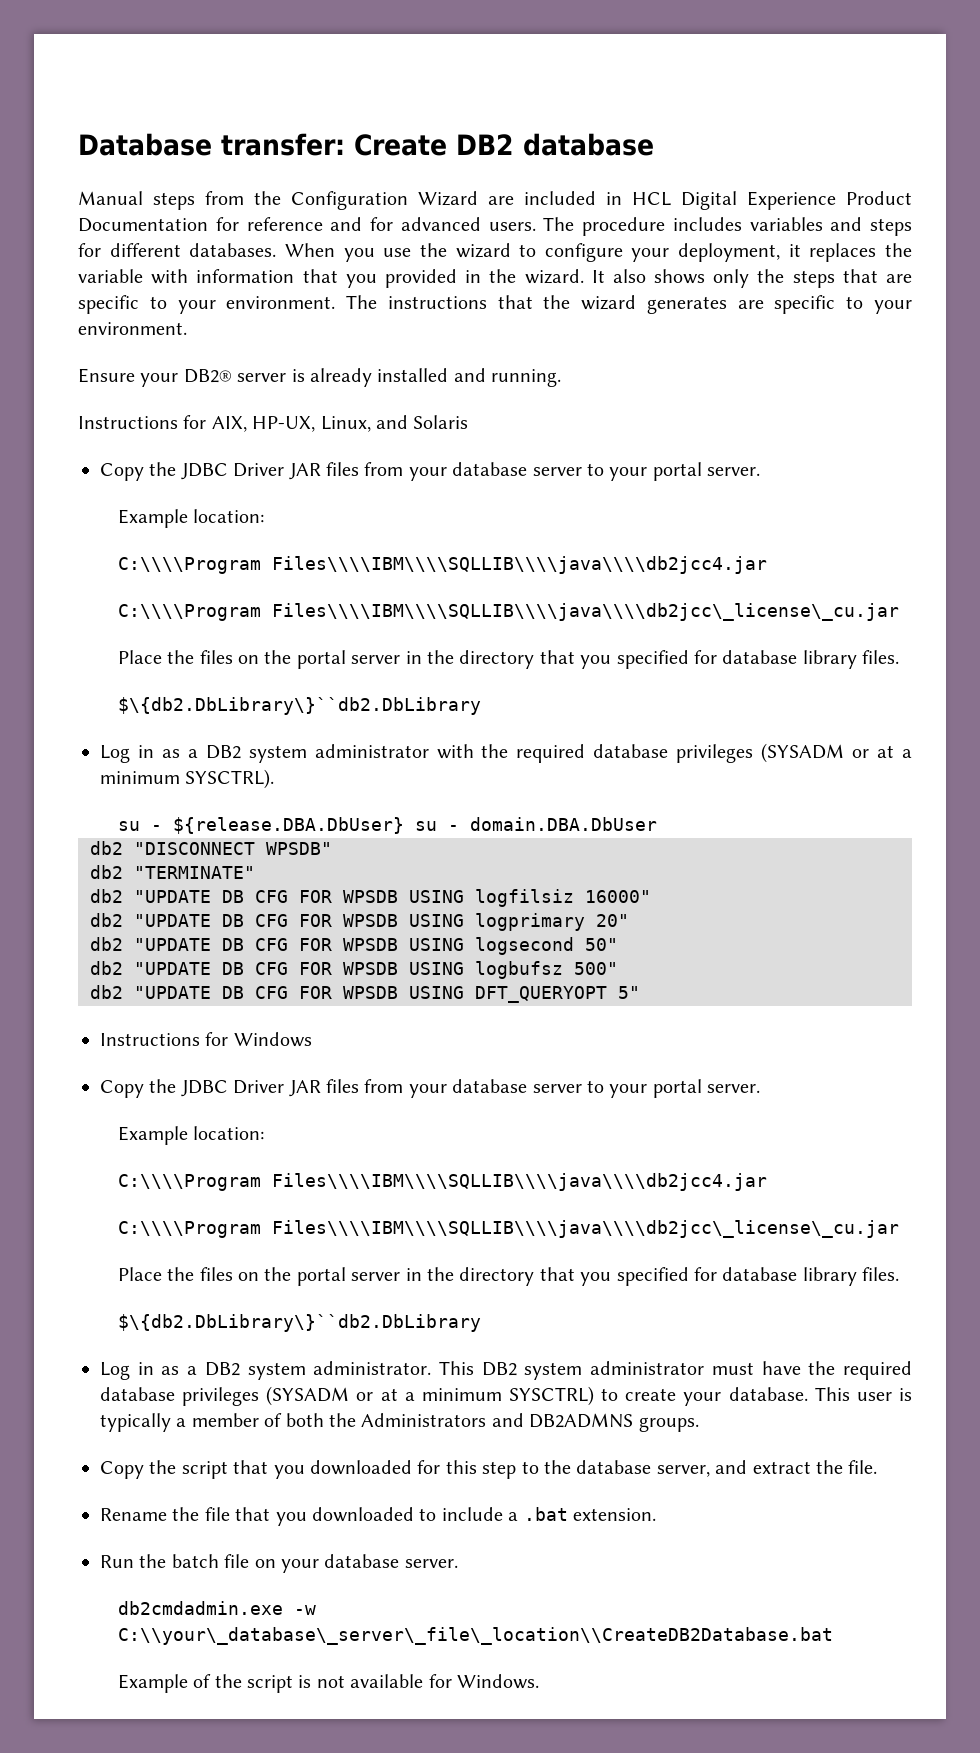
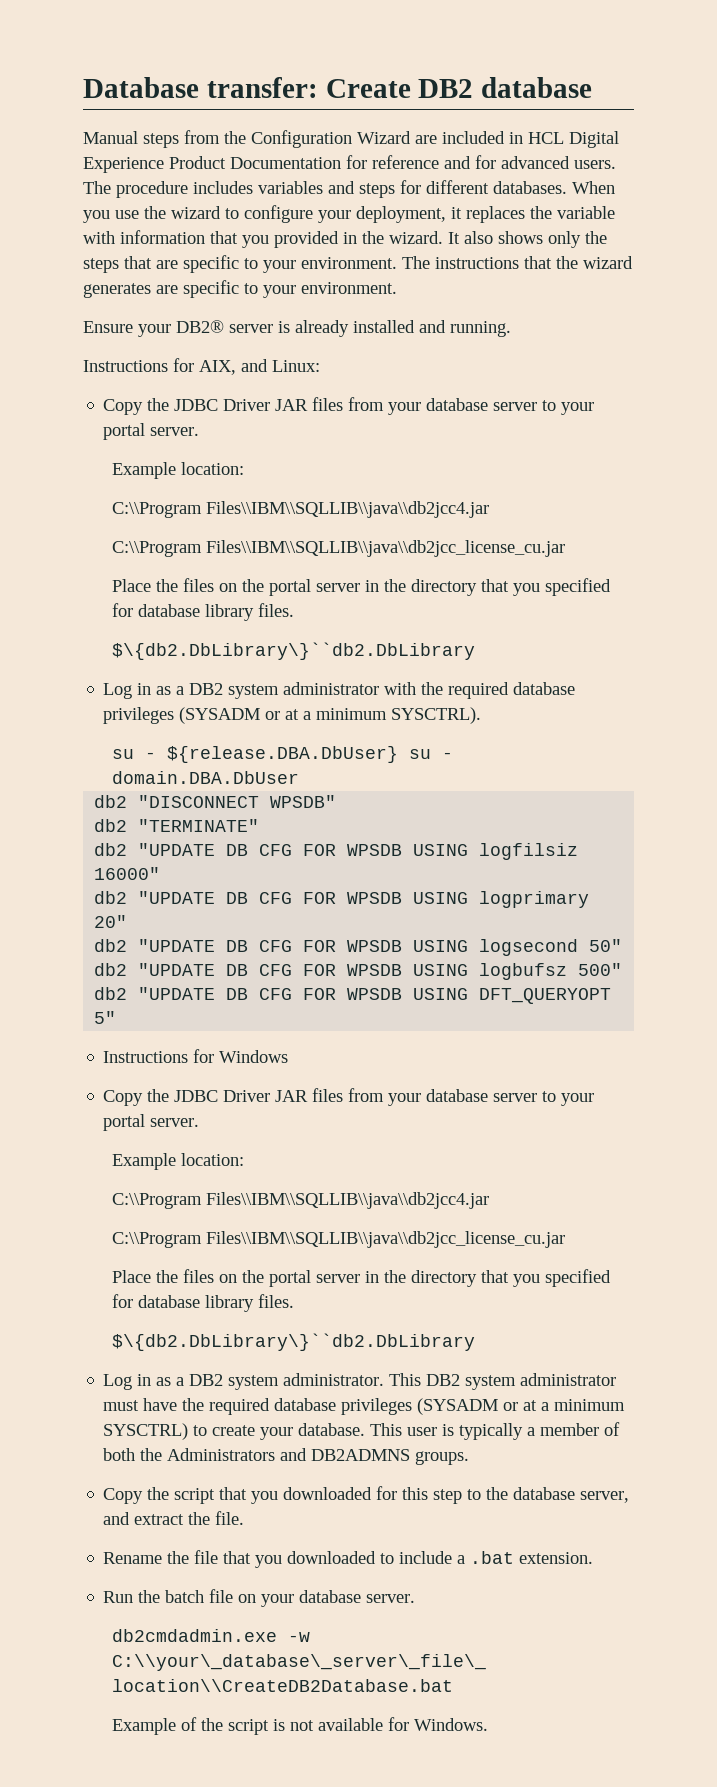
[252,415,469,432] HP-UX, Linux, and Solaris -> [241,359,320,372] and Linux:
[117,556,767,574] [117,603,899,621] C:\\\\Program Files\\\\IBM\\\\SQLLIB\\\\java\\\\db2jcc4.jar // C:\\\\Program Files\\\\IBM\\\\SQLLIB\\\\java\\\\db2jcc\_license\_cu.jar -> [111,501,489,518] [111,540,565,557] C:\\Program Files\\IBM\\SQLLIB\\java\\db2jcc4.jar // C:\\Program Files\\IBM\\SQLLIB\\java\\db2jcc_license_cu.jar
[117,1173,767,1191] [117,1220,899,1238] C:\\\\Program Files\\\\IBM\\\\SQLLIB\\\\java\\\\db2jcc4.jar // C:\\\\Program Files\\\\IBM\\\\SQLLIB\\\\java\\\\db2jcc\_license\_cu.jar -> [111,1192,489,1209] [111,1231,565,1248] C:\\Program Files\\IBM\\SQLLIB\\java\\db2jcc4.jar // C:\\Program Files\\IBM\\SQLLIB\\java\\db2jcc_license_cu.jar

